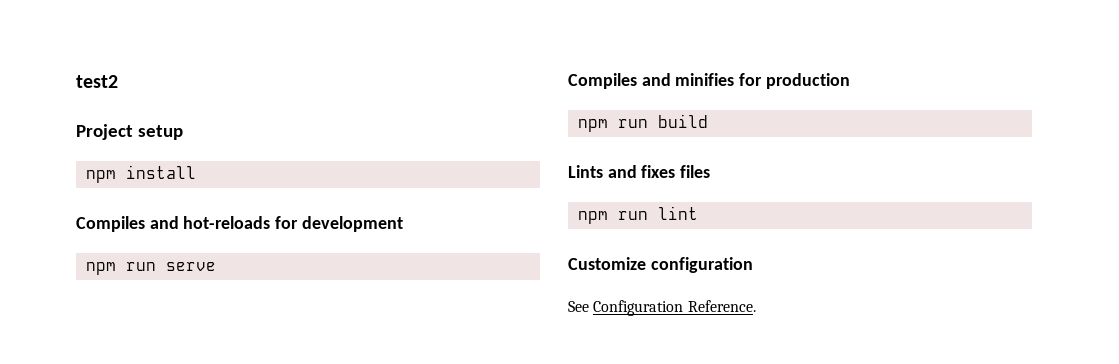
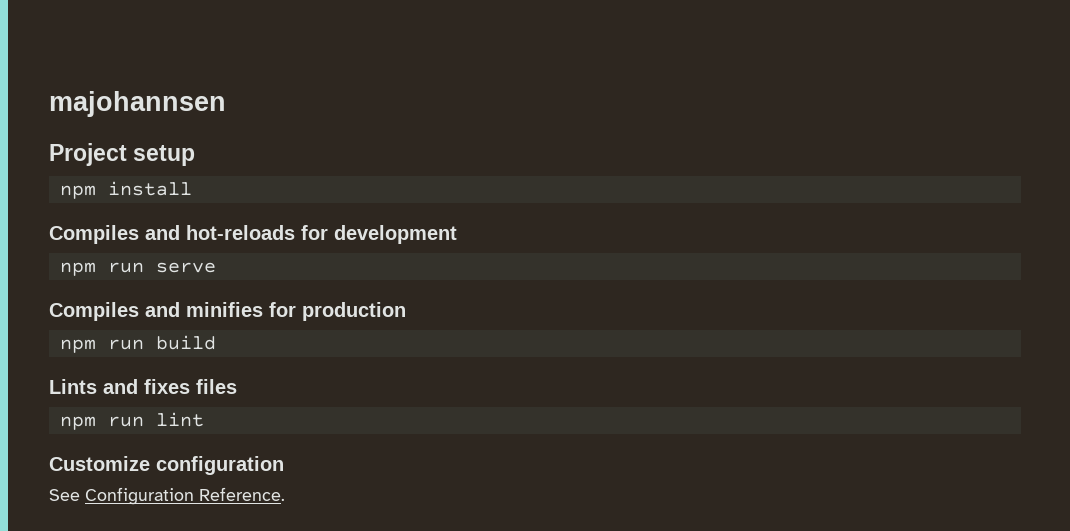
[76,75,118,88] test2 -> [49,91,226,117] majohannsen

